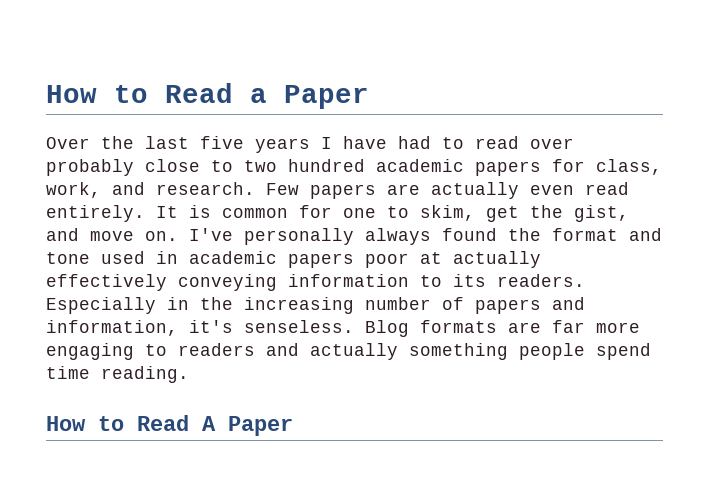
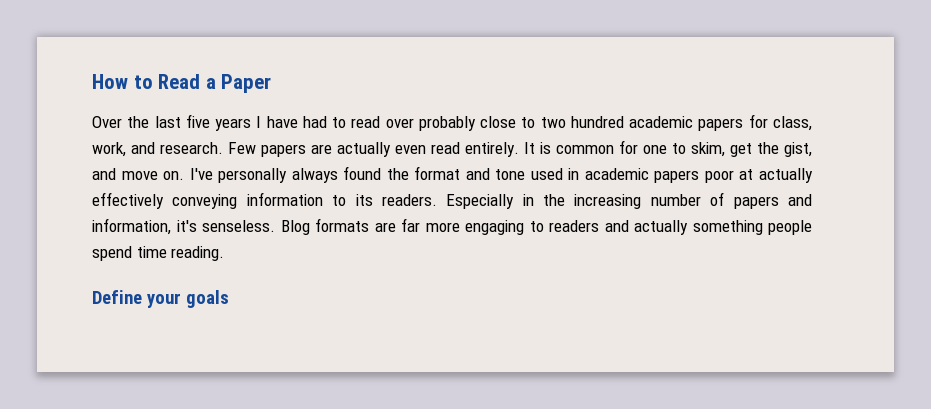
[46,415,293,436] How to Read A Paper -> [92,290,229,308] Define your goals

